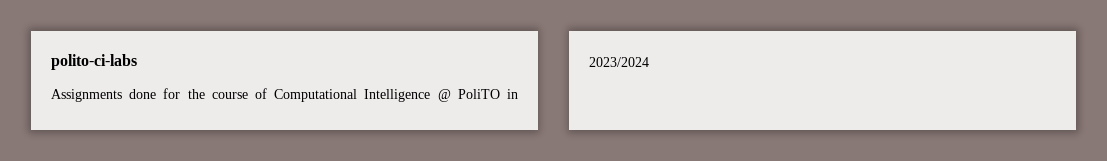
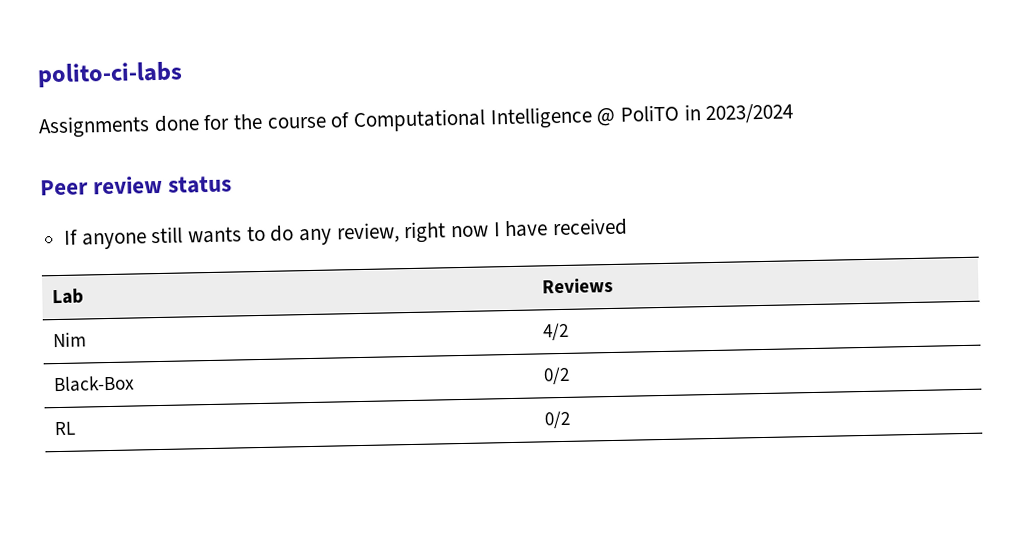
(649, 62) none -> [40,175,233,196] [64,217,629,250] [52,288,85,305] [542,277,614,294] [53,332,88,348] [542,322,570,341] [53,375,136,393] [543,366,571,385] [54,421,77,436] [544,410,572,429] // Peer review status // If anyone still wants to do any review, right now I have received // Lab | Reviews // Nim | 4/2 // Black-Box | 0/2 // RL | 0/2

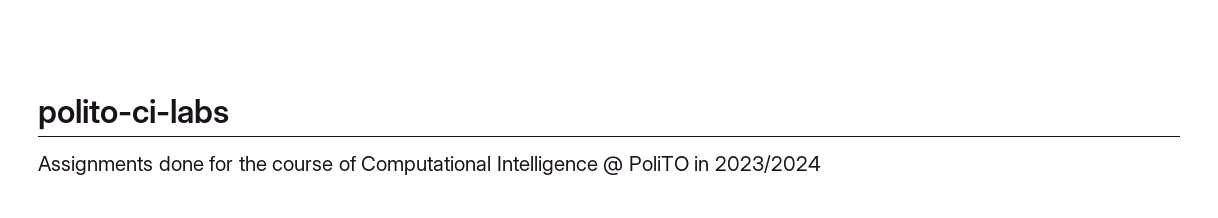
[40,175,233,196] [64,217,629,250] [52,288,85,305] [542,277,614,294] [53,332,88,348] [542,322,570,341] [53,375,136,393] [543,366,571,385] [54,421,77,436] [544,410,572,429] // Peer review status // If anyone still wants to do any review, right now I have received // Lab | Reviews // Nim | 4/2 // Black-Box | 0/2 // RL | 0/2 -> (821, 164) none

